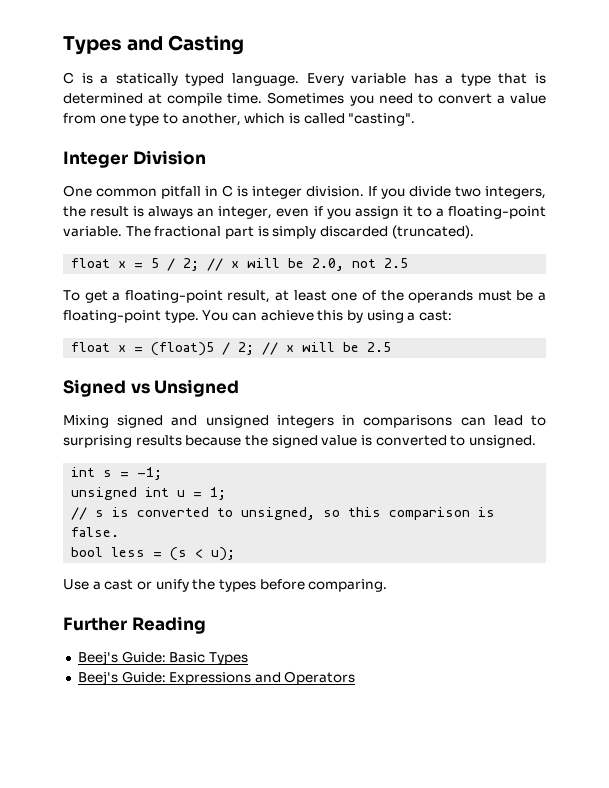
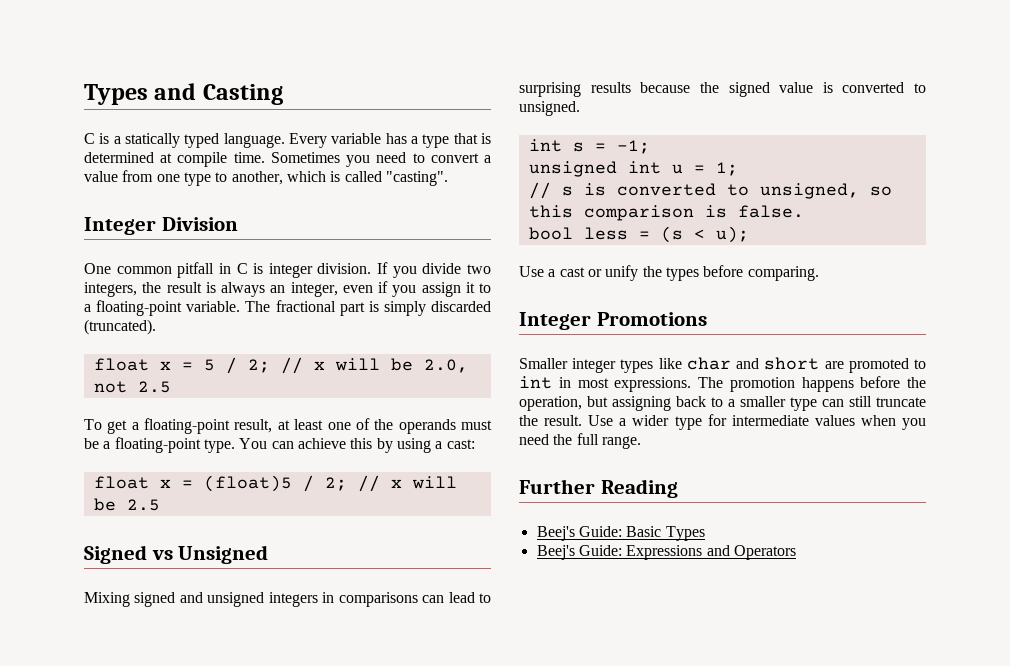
(388, 585) none -> [519,312,707,330] [519,357,926,373] [519,376,926,392] [519,396,926,411] [519,414,926,430] [519,433,641,449] // Integer Promotions // Smaller integer types like char and short are promoted to int in most expressions. The promotion happens before the operation, but assigning back to a smaller type can still truncate the result. Use a wider type for intermediate values when you need the full range.

